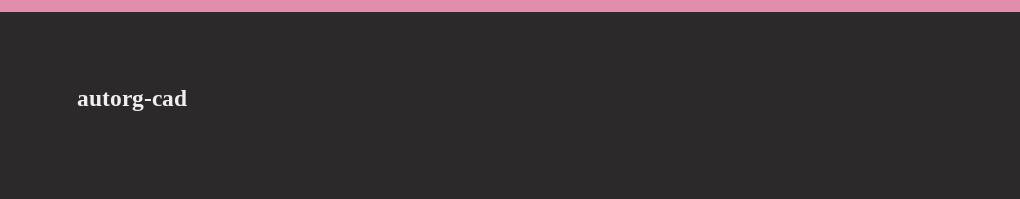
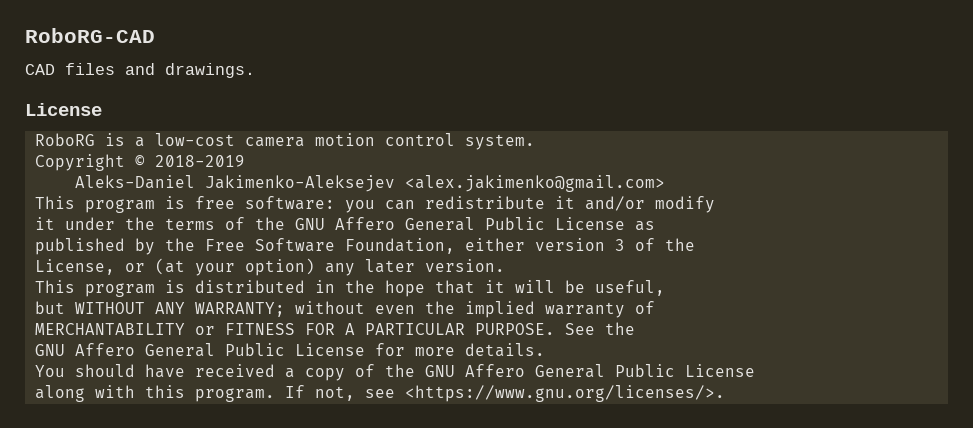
[77,90,187,111] autorg-cad -> [25,28,155,43] [25,63,255,78] [25,103,102,116] [34,133,535,150] [34,154,245,171] [74,175,665,192] [34,196,715,213] [34,217,655,231] [34,238,695,255] [34,258,505,276] [34,280,665,297] [34,301,655,318] [34,322,635,335] [34,343,545,357] [34,364,755,381] [34,385,725,402] RoboRG-CAD // CAD files and drawings. // License // RoboRG is a low-cost camera motion control system. // Copyright © 2018-2019 // Aleks-Daniel Jakimenko-Aleksejev <alex.jakimenko@gmail.com> // This program is free software: you can redistribute it and/or modify // it under the terms of the GNU Affero General Public License as // published by the Free Software Foundation, either version 3 of the // License, or (at your option) any later version. // This program is distributed in the hope that it will be useful, // but WITHOUT ANY WARRANTY; without even the implied warranty of // MERCHANTABILITY or FITNESS FOR A PARTICULAR PURPOSE. See the // GNU Affero General Public License for more details. // You should have received a copy of the GNU Affero General Public License // along with this program. If not, see <https://www.gnu.org/licenses/>.

